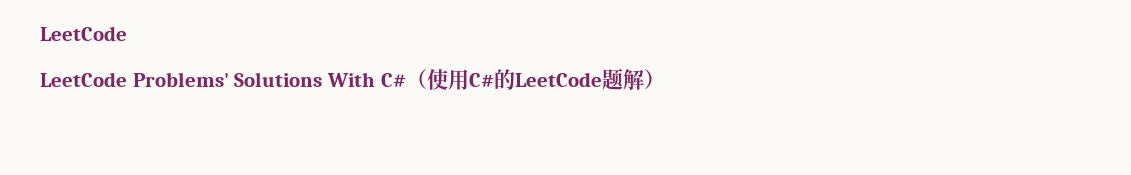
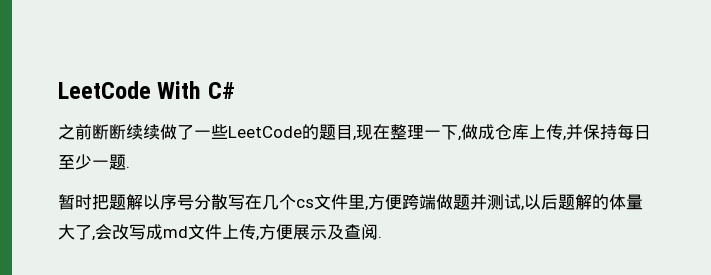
[40,26,127,41] [40,72,323,87] LeetCode // LeetCode Problems' Solutions -> [58,81,151,99] LeetCode
[405,68,665,90] （使用C#的LeetCode题解） -> [58,124,651,141] [58,154,130,170] [58,194,643,211] [58,224,382,241] // 之前断断续续做了一些LeetCode的题目,现在整理一下,做成仓库上传,并保持每日至少一题. // 暂时把题解以序号分散写在几个cs文件里,方便跨端做题并测试,以后题解的体量大了,会改写成md文件上传,方便展示及查阅.

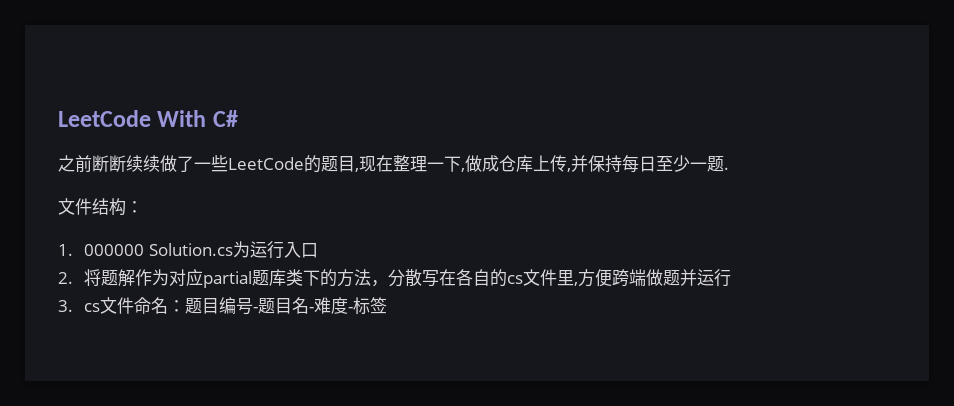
[58,194,194,210] 暂时把题解以序号 -> [58,198,143,216] [58,241,318,259] [58,269,389,288] 文件结构： // 1. 000000 Solution.cs为运行入口 // 2.将题解作为对应partial题库类下的方法，
[262,194,296,210] 几个 -> [456,269,508,287] 各自的
[487,194,643,211] [58,224,382,241] 测试,以后题解的体量大了,会改写成md文件上传,方便展示及查阅. -> [697,269,732,287] [58,297,388,315] 运行 // 3. cs文件命名：题目编号-题目名-难度-标签

